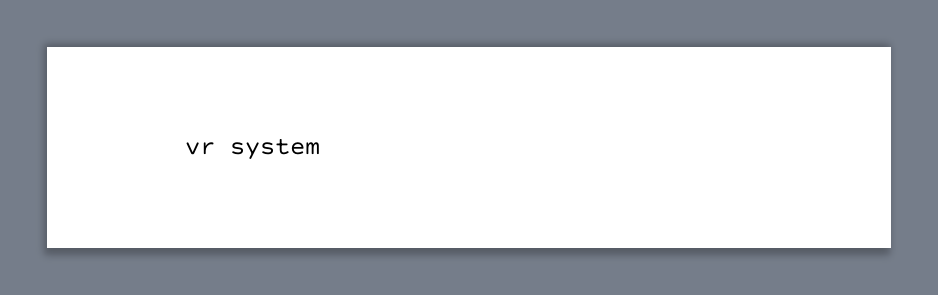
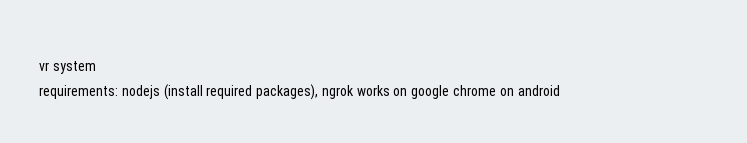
(320, 149) none -> [39,84,560,100] // requirements: nodejs (install required packages), ngrok works on google chrome on android

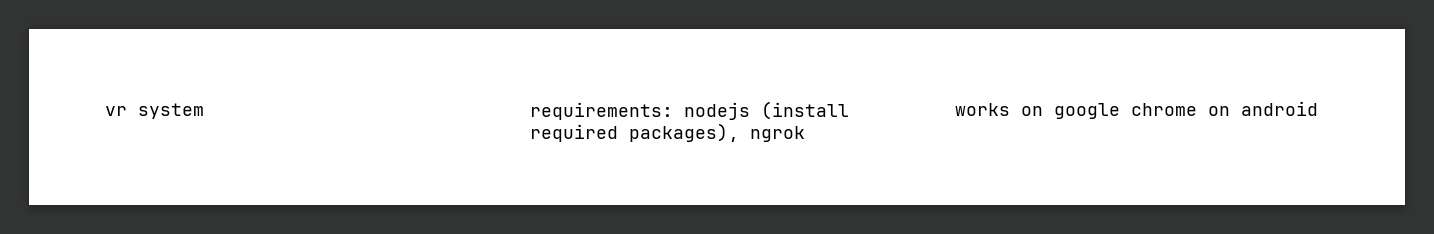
(354, 92) none -> (805, 134) //

